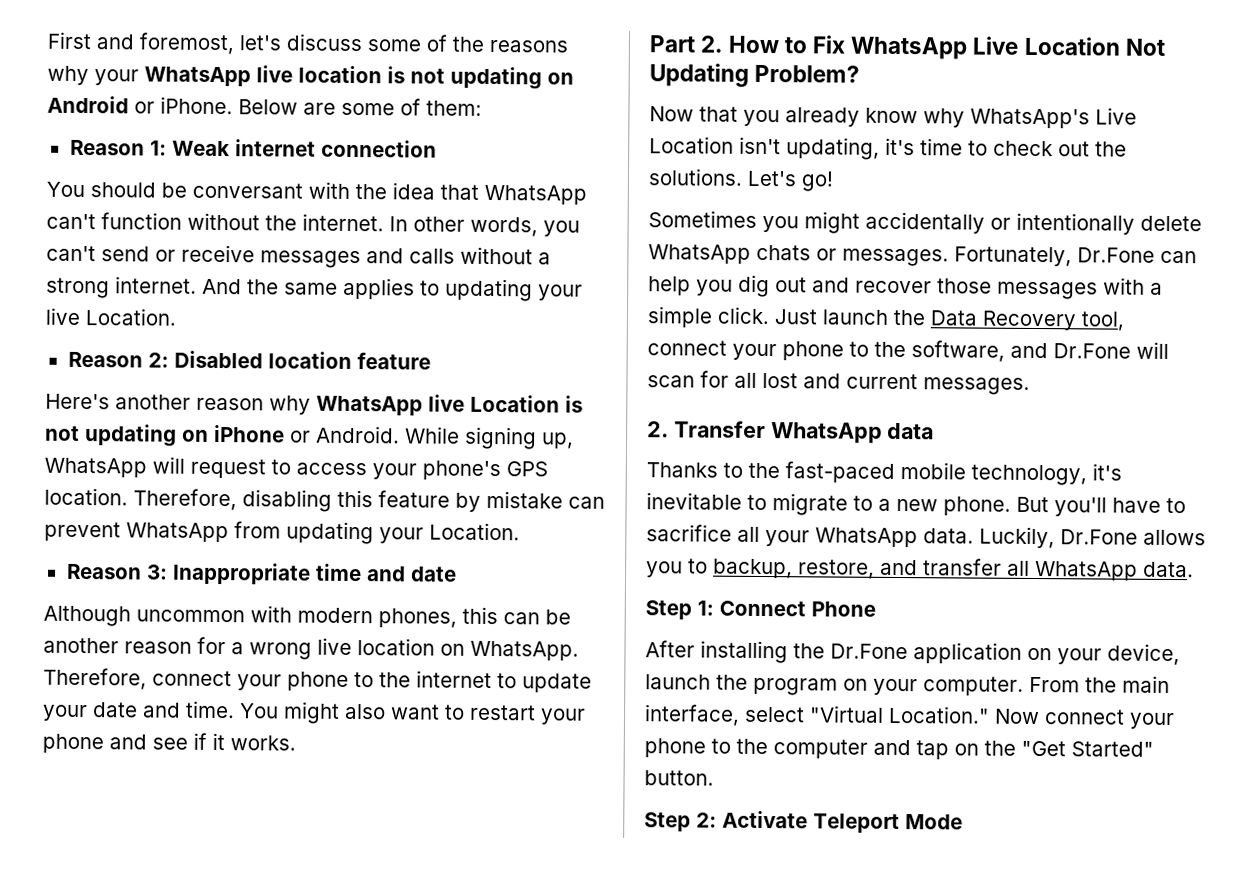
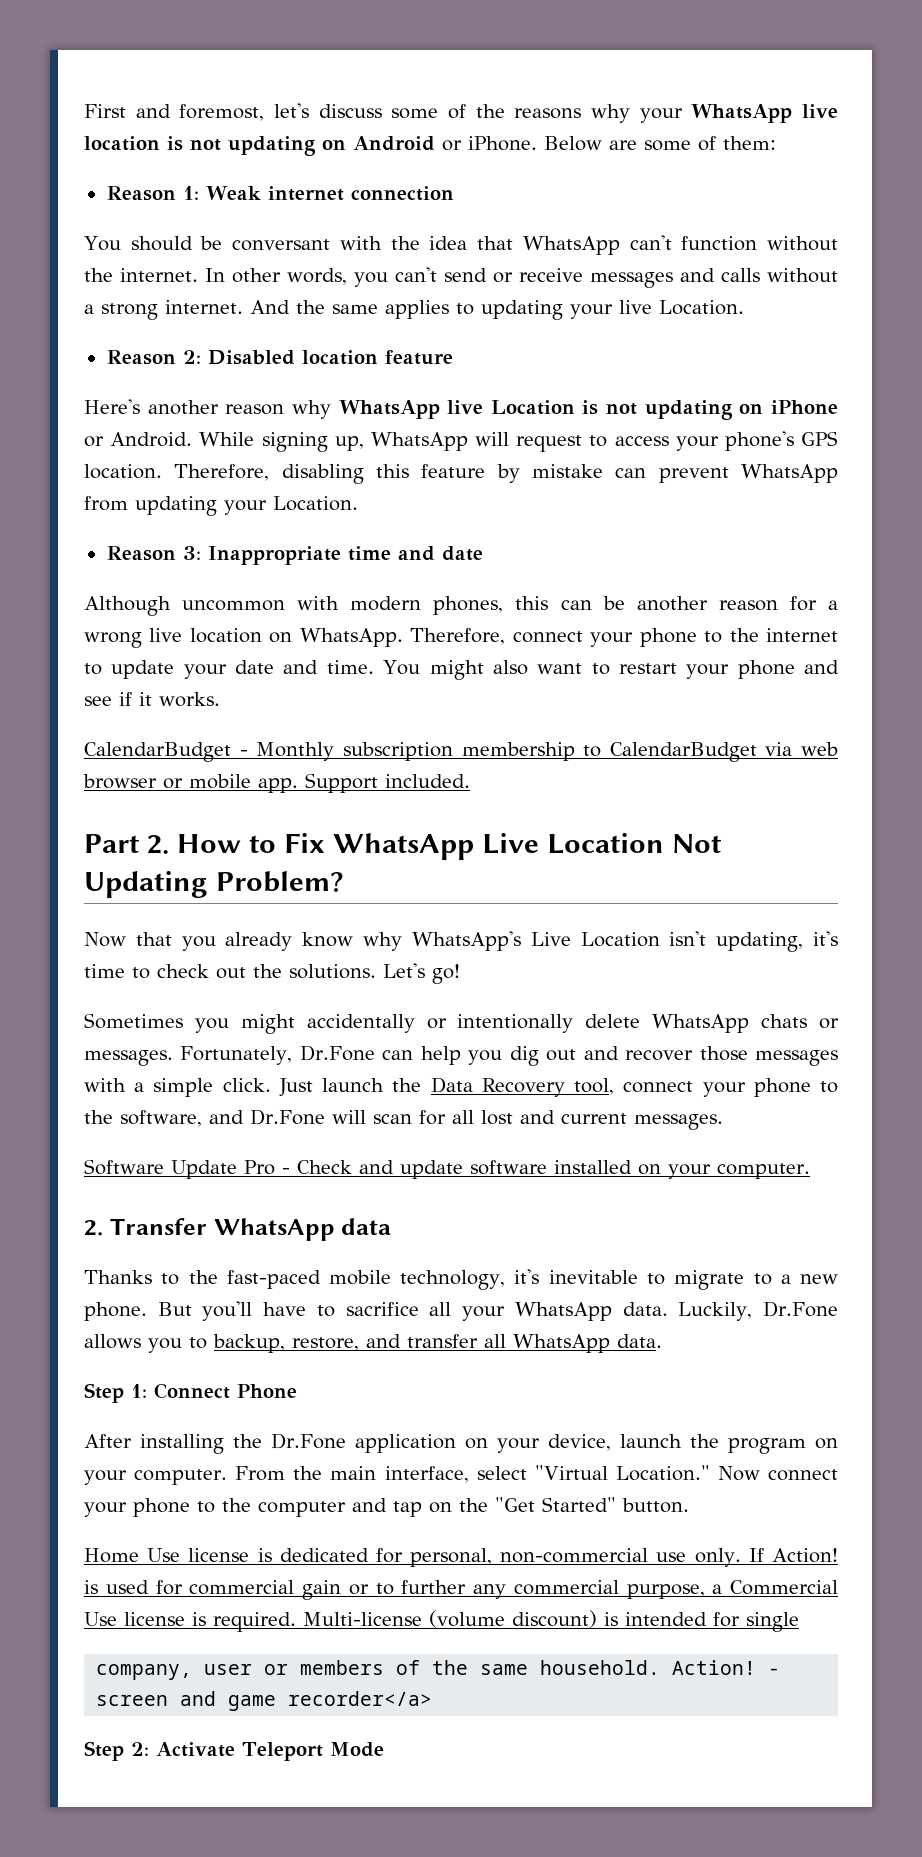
(296, 743) none -> [84,742,838,762] [83,773,470,793] // CalendarBudget - Monthly subscription membership to CalendarBudget via web browser or mobile app. Support included.
(1030, 386) none -> [84,1159,810,1179] // Software Update Pro - Check and update software installed on your computer.
(714, 778) none -> [84,1548,838,1567] [84,1580,838,1600] [84,1610,799,1632] [96,1660,781,1680] [96,1691,433,1711] // Home Use license is dedicated for personal, non-commercial use only. If Action! is used for commercial gain or to further any commercial purpose, a Commercial Use license is required. Multi-license (volume discount) is intended for single // company, user or members of the same household. Action! - screen and game recorder</a>

